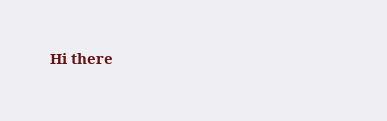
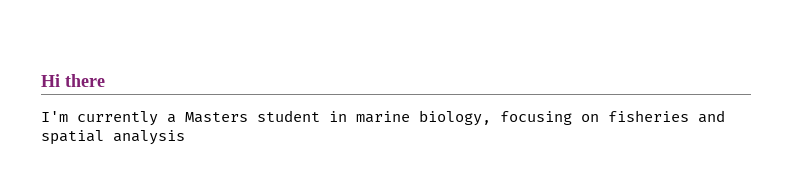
(114, 58) none -> [41,110,725,126] [41,130,185,145] // I'm currently a Masters student in marine biology, focusing on fisheries and spatial analysis

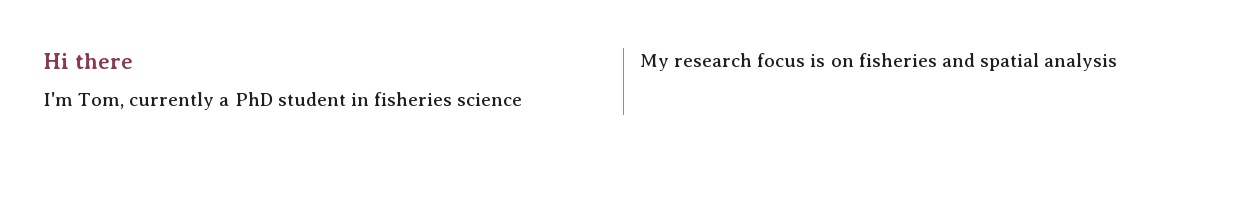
(68, 116) none -> [78,93,125,109] Tom,
[185,112,248,123] Masters -> [234,92,273,106] PhD
[356,110,572,126] marine biology, focusing -> [373,92,523,106] [640,53,826,71] fisheries science // My research focus is

